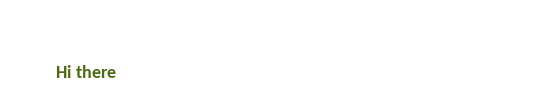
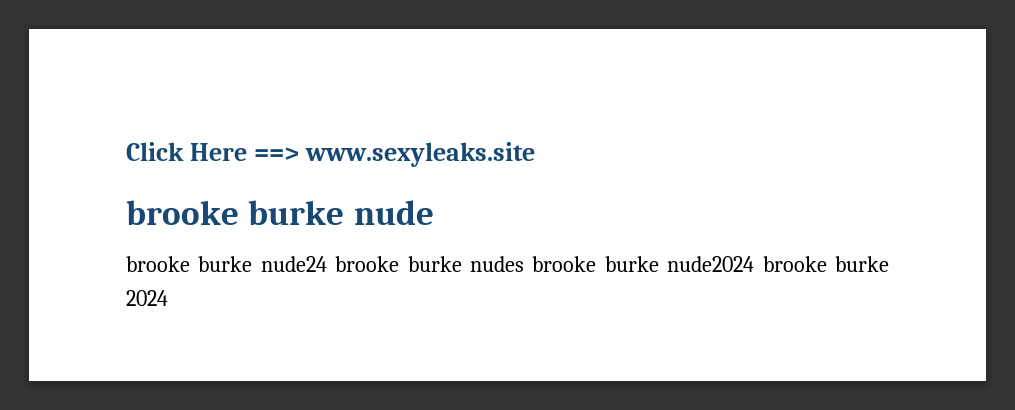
[56,65,116,78] Hi there -> [126,142,535,167] [126,200,434,225] [126,256,889,272] [126,290,168,306] Click Here ==> www.sexyleaks.site // brooke burke nude // brooke burke nude24 brooke burke nudes brooke burke nude2024 brooke burke 2024

